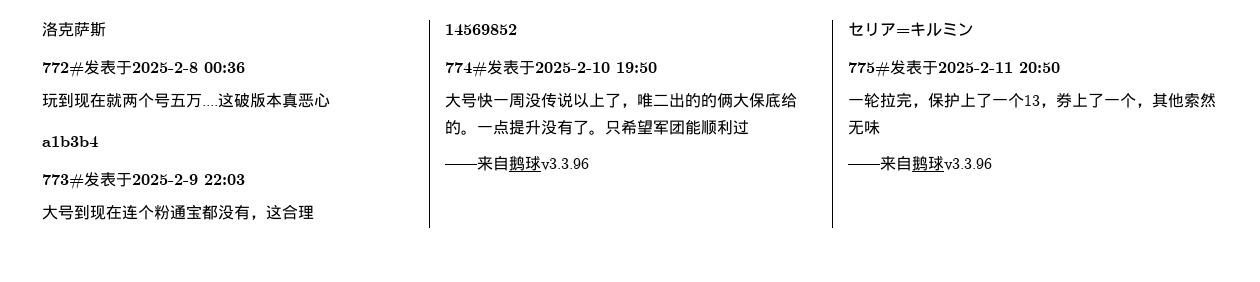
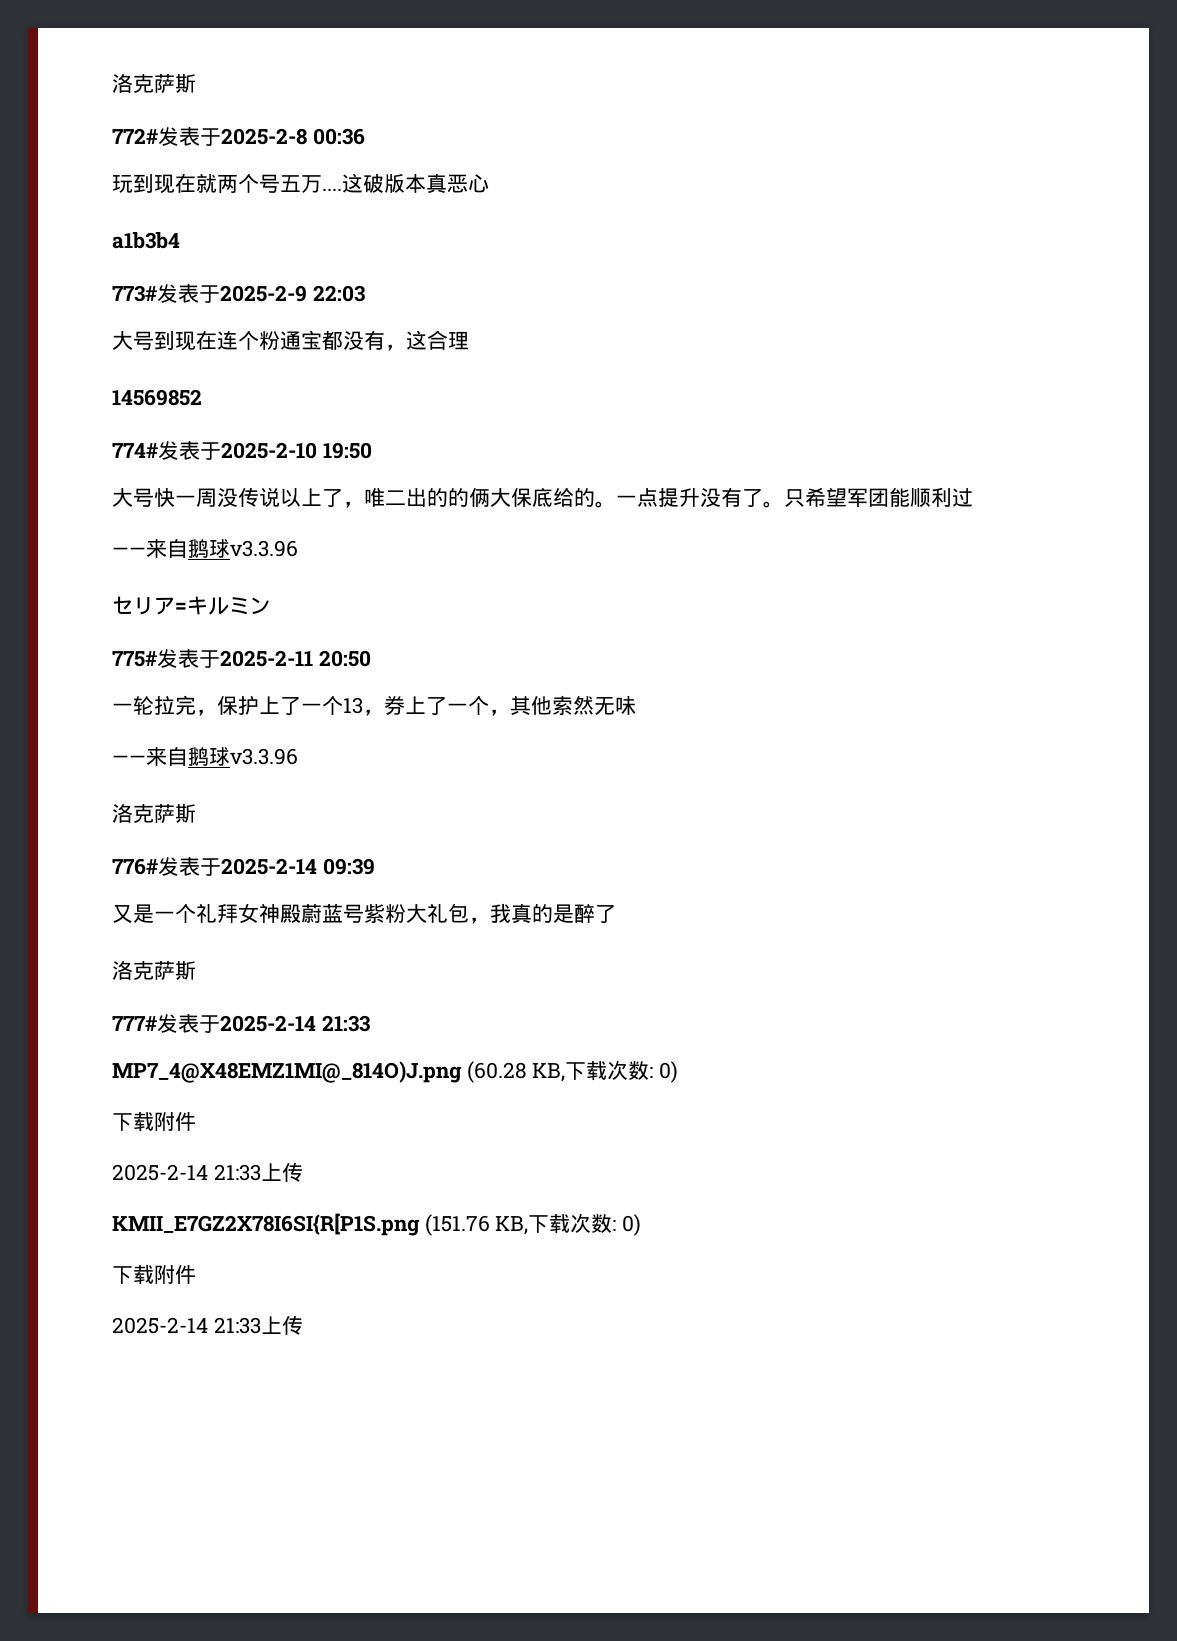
(992, 164) none -> [112,803,196,824] [112,857,375,876] [112,903,616,924] [112,960,196,981] [112,1014,370,1033] [112,1060,679,1083] [112,1111,196,1132] [112,1162,303,1182] [112,1213,642,1236] [112,1264,196,1285] [112,1315,303,1335] // 洛克萨斯 // 776#发表于2025-2-14 09:39 // 又是一个礼拜女神殿蔚蓝号紫粉大礼包，我真的是醉了 // 洛克萨斯 // 777#发表于2025-2-14 21:33 // MP7_4@X48EMZ1MI@_814O)J.png (60.28 KB,下载次数: 0) // 下载附件 // 2025-2-14 21:33上传 // KMII_E7GZ2X78I6SI{R[P1S.png (151.76 KB,下载次数: 0) // 下载附件 // 2025-2-14 21:33上传

